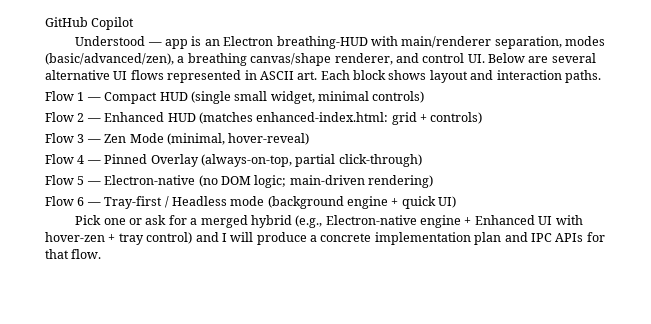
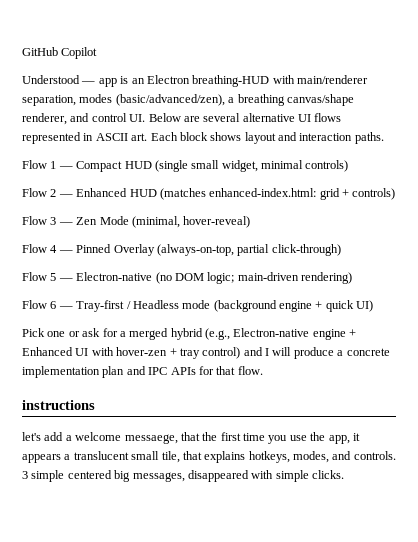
(102, 254) none -> [22,400,95,410] [22,432,360,444] [22,451,396,463] [22,470,344,482] // instructions // let's add a welcome messaege, that the first time you use the app, it appears a translucent small tile, that explains hotkeys, modes, and controls. 3 simple centered big messages, disappeared with simple clicks.

